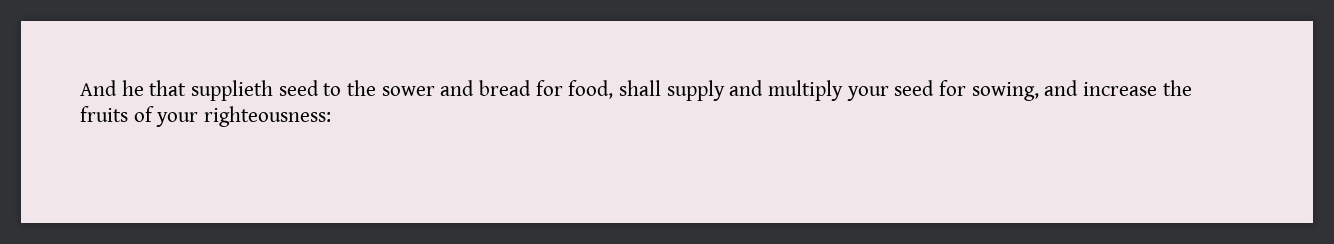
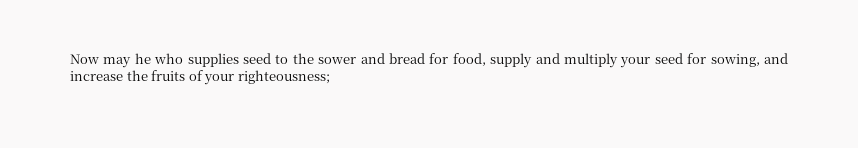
[80,80,274,101] And he that supplieth -> [70,53,239,68] Now may he who supplies
[619,80,662,96] shall -> (486, 59) none
[204,106,332,127] righteousness: -> [237,70,330,84] righteousness;

